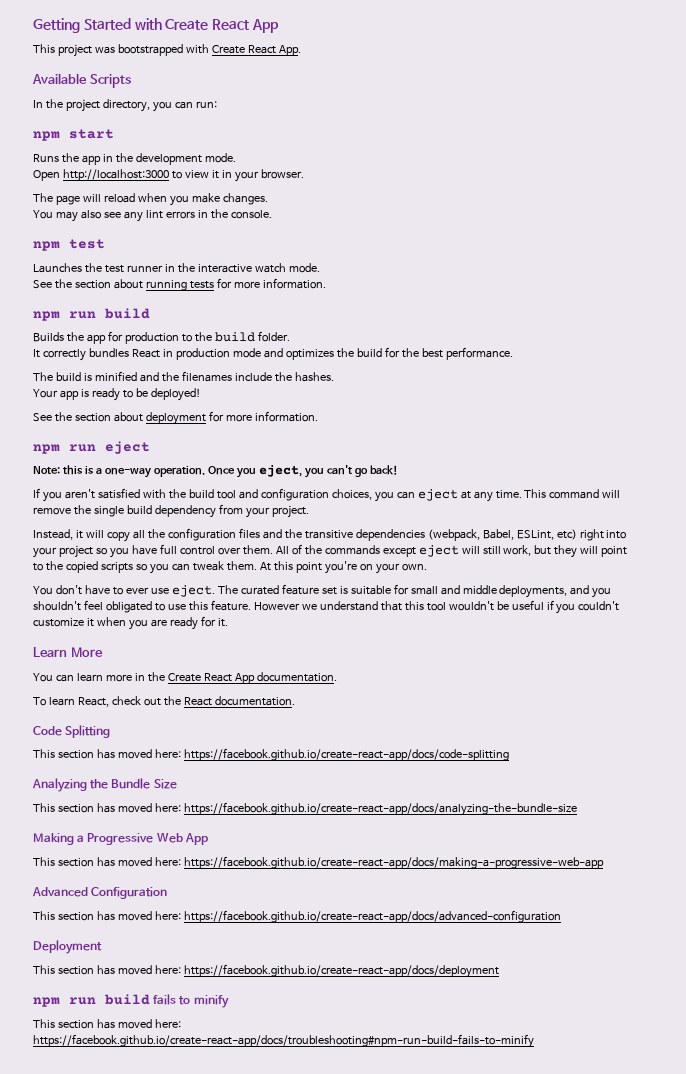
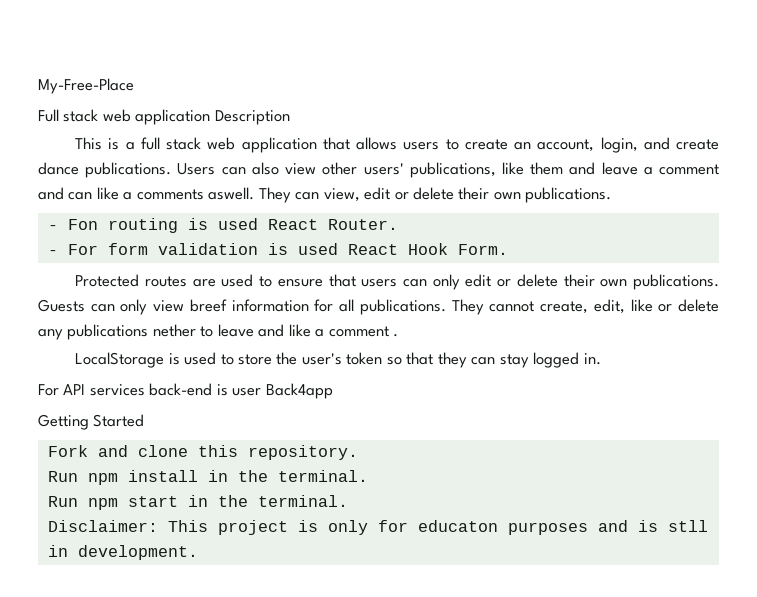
[33,18,279,33] [33,44,301,57] [32,73,131,88] [33,99,217,112] [33,129,114,141] [33,153,236,165] [33,169,304,182] [33,193,268,206] [33,209,272,222] [33,239,105,251] [33,263,320,273] [33,278,326,291] [33,308,150,321] [33,331,290,344] [33,347,513,361] [33,371,334,382] [33,388,201,401] [33,411,318,425] [33,441,150,454] [33,465,398,478] [33,488,621,502] [33,504,309,518] [33,528,627,542] [33,544,628,558] [33,561,427,574] [33,584,612,598] [33,600,620,614] [33,616,228,630] [33,647,103,657] [33,672,337,684] [33,696,295,707] [33,725,111,738] [33,748,509,761] [32,778,177,792] [33,802,577,816] [33,833,208,845] [33,856,604,869] [32,887,168,899] [33,910,561,923] [33,940,102,954] [33,964,499,978] [33,994,229,1008] [33,1019,181,1029] [33,1034,534,1048] Getting Started with Create React App // This project was bootstrapped with Create React App. // Available Scripts // In the project directory, you can run: // npm start // Runs the app in the development mode. // Open http://localhost:3000 to view it in your browser. // The page will reload when you make changes. // You may also see any lint errors in the console. // npm test // Launches the test runner in the interactive watch mode. // See the section about running tests for more information. // npm run build // Builds the app for production to the build folder. // It correctly bundles React in production mode and optimizes the build for the best performance. // The build is minified and the filenames include the hashes. // Your app is ready to be deployed! // See the section about deployment for more information. // npm run eject // Note: this is a one-way operation. Once you eject, you can't go back! // If you aren't satisfied with the build tool and configuration choices, you can eject at any time. This command will remove the single build dependency from your project. // Instead, it will copy all the configuration files and the transitive dependencies (webpack, Babel, ESLint, etc) right into your project so you have full control over them. All of the commands except eject will still work, but they will point to the copied scripts so you can tweak them. At this point you're on your own. // You don't have to ever use eject. The curated feature set is suitable for small and middle deployments, and you shouldn't feel obligated to use this feature. However we understand that this tool wouldn't be useful if you couldn't customize it when you are ready for it. // Learn More // You can learn more in the Create React App documentation. // To learn React, check out the React documentation. // Code Splitting // This section has moved here: https://facebook.github.io/create-react-app/docs/code-splitting // Analyzing the Bundle Size // This section has moved here: https://facebook.github.io/create-react-app/docs/analyzing-the-bundle-size // Making a Progressive Web App // This section has moved here: https://facebook.github.io/create-react-app/docs/making-a-progressive-web-app // Advanced Configuration // This section has moved here: https://facebook.github.io/create-react-app/docs/advanced-configuration // Deployment // This section has moved here: https://facebook.github.io/create-react-app/docs/deployment // npm run build fails to minify // This section has moved here: https://facebook.github.io/create-react-app/docs/troubleshooting#npm-run-build-fails-to-minify -> [38,78,134,94] [38,109,290,125] [75,137,720,153] [38,162,719,178] [38,187,612,203] [47,218,398,233] [47,243,508,255] [75,274,720,290] [38,299,720,315] [38,324,399,340] [75,352,601,368] [38,383,333,399] [38,414,145,430] [47,445,358,460] [47,470,368,485] [47,495,348,510] [47,520,708,535] [47,545,198,560] My-Free-Place // Full stack web application Description // This is a full stack web application that allows users to create an account, login, and create dance publications. Users can also view other users' publications, like them and leave a comment and can like a comments aswell. They can view, edit or delete their own publications. // - Fon routing is used React Router. // - For form validation is used React Hook Form. // Protected routes are used to ensure that users can only edit or delete their own publications. Guests can only view breef information for all publications. They cannot create, edit, like or delete any publications nether to leave and like a comment . // LocalStorage is used to store the user's token so that they can stay logged in. // For API services back-end is user Back4app // Getting Started // Fork and clone this repository. // Run npm install in the terminal. // Run npm start in the terminal. // Disclaimer: This project is only for educaton purposes and is stll in development.

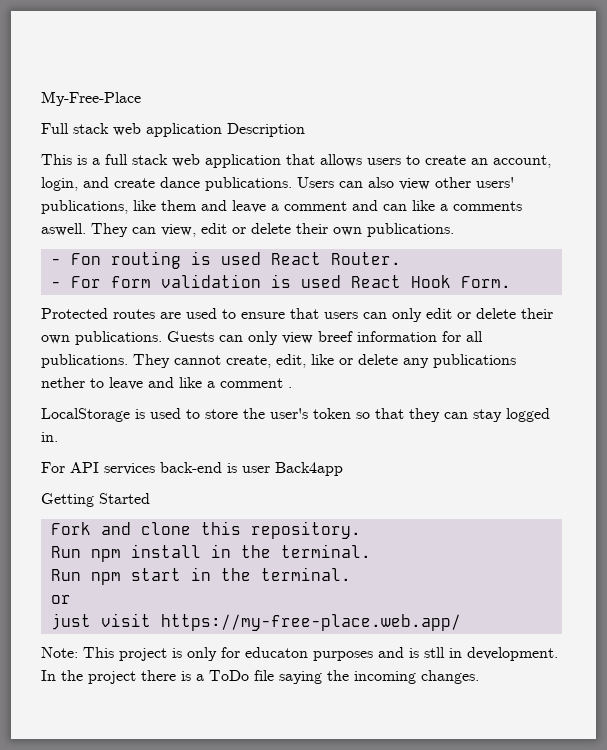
[47,520,158,532] Disclaimer: -> [50,595,71,604] [50,613,461,631] [41,647,78,658] or // just visit https://my-free-place.web.app/ // Note:
(198, 552) none -> [41,670,479,684] In the project there is a ToDo file saying the incoming changes.

